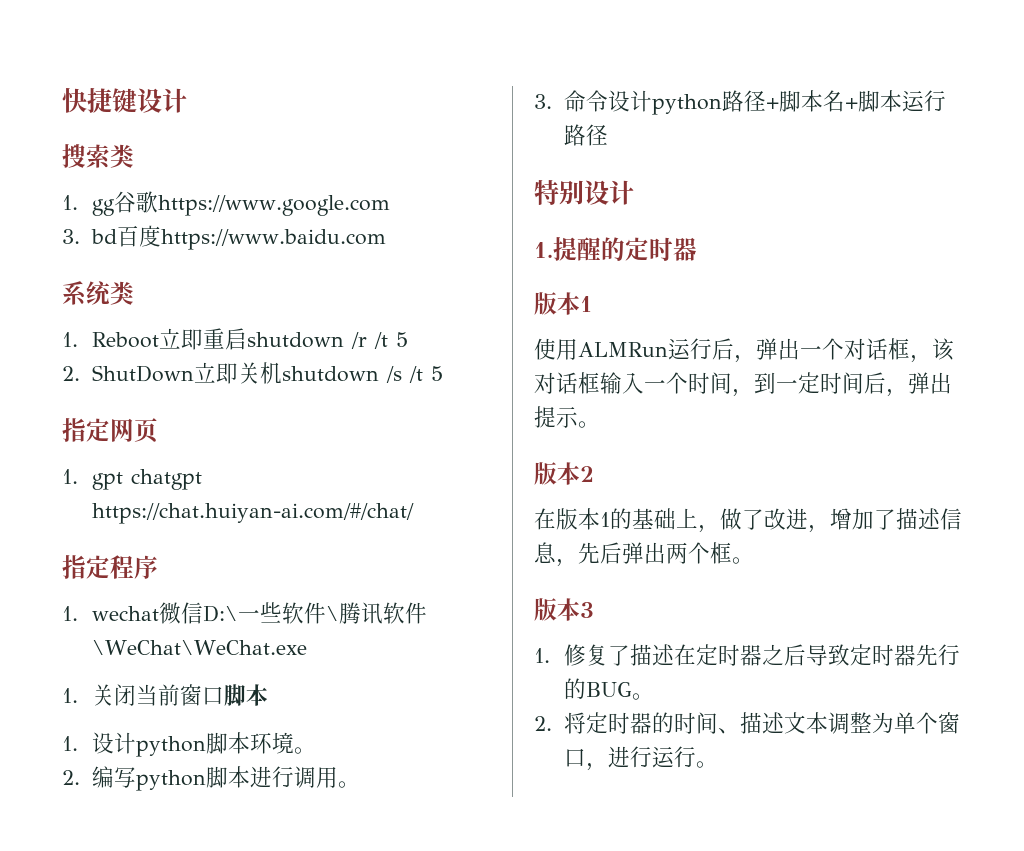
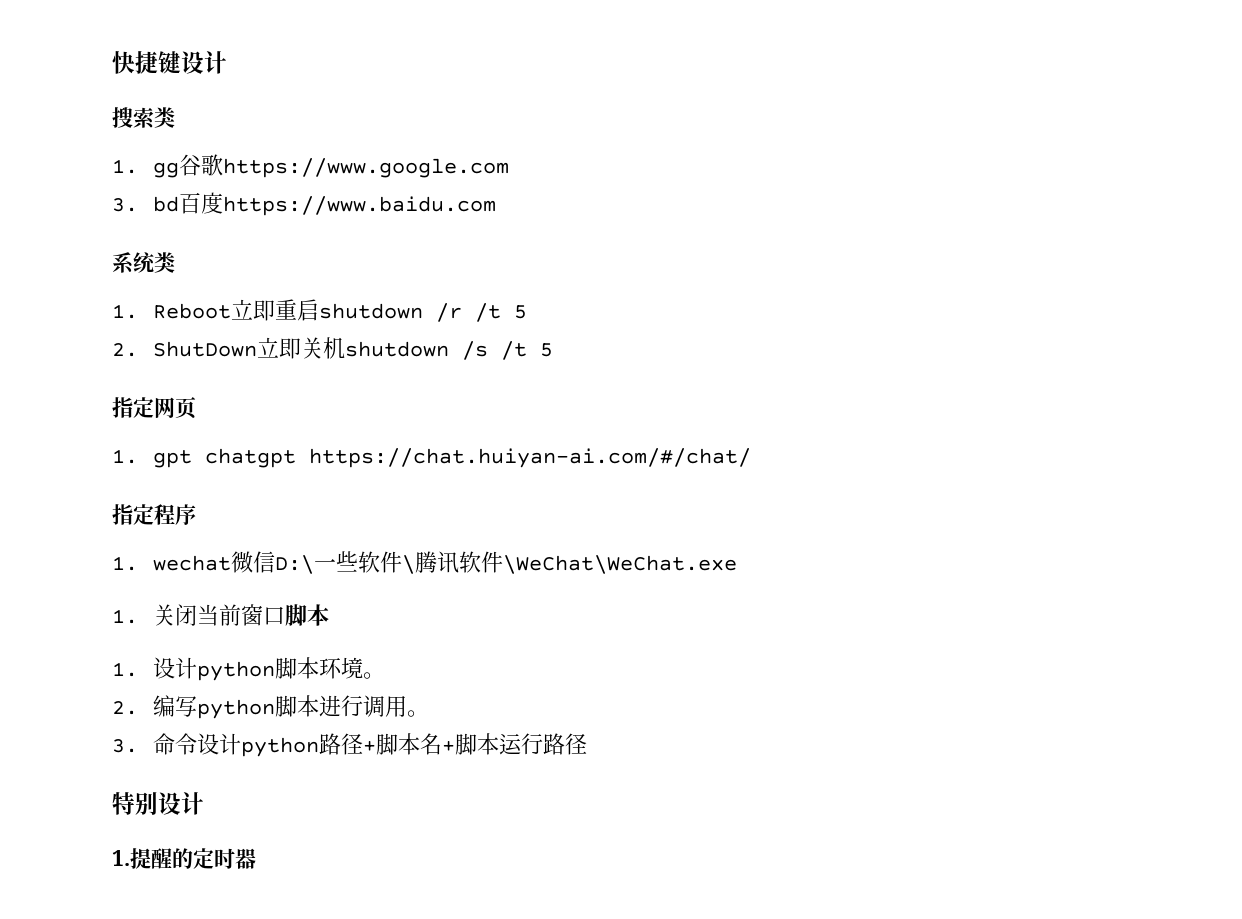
[534,292,592,315] [534,338,954,363] [534,372,952,397] [534,406,600,428] [534,462,594,485] [534,508,962,533] [534,542,754,567] [534,598,594,621] [534,644,960,666] [563,678,654,700] [534,712,960,734] [563,746,718,771] // 版本1 // 使用ALMRun运行后，弹出一个对话框，该对话框输入一个时间，到一定时间后，弹出提示。 // 版本2 // 在版本1的基础上，做了改进，增加了描述信息，先后弹出两个框。 // 版本3 // 1.修复了描述在定时器之后导致定时器先行的BUG。 // 2.将定时器的时间、描述文本调整为单个窗口，进行运行。 -> (256, 858) none

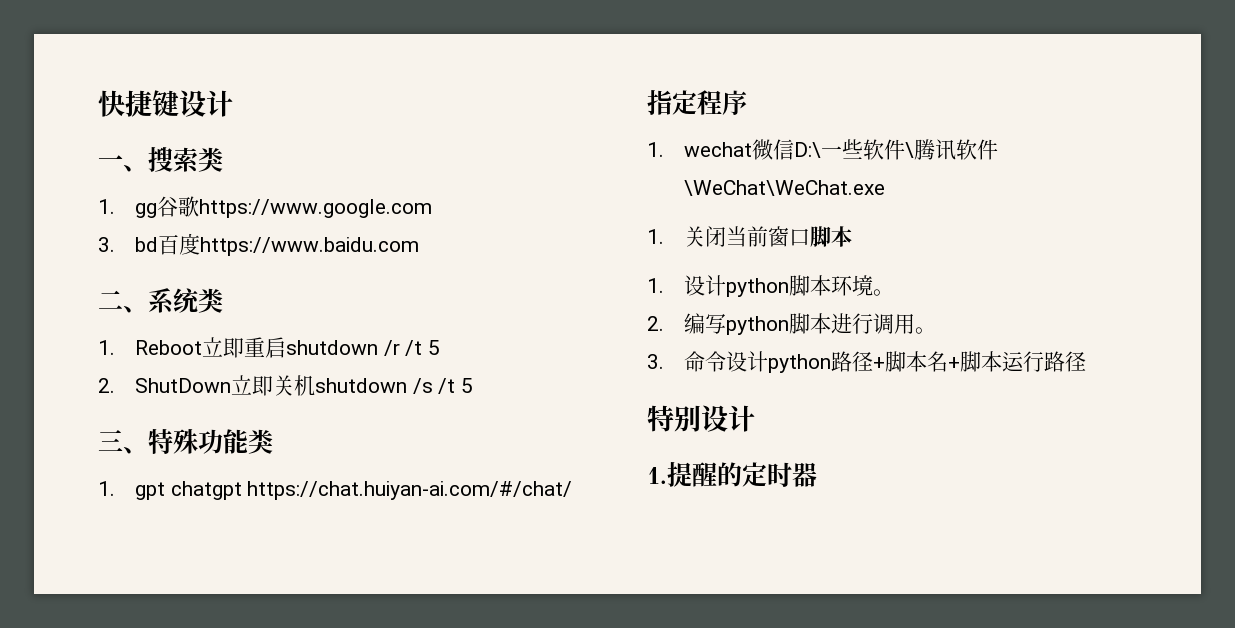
(227, 62) none -> [98,155,148,172] 一、
(496, 206) none -> [98,290,148,313] 二、
[112,397,196,419] 指定网页 -> [98,429,273,454] 三、特殊功能类

